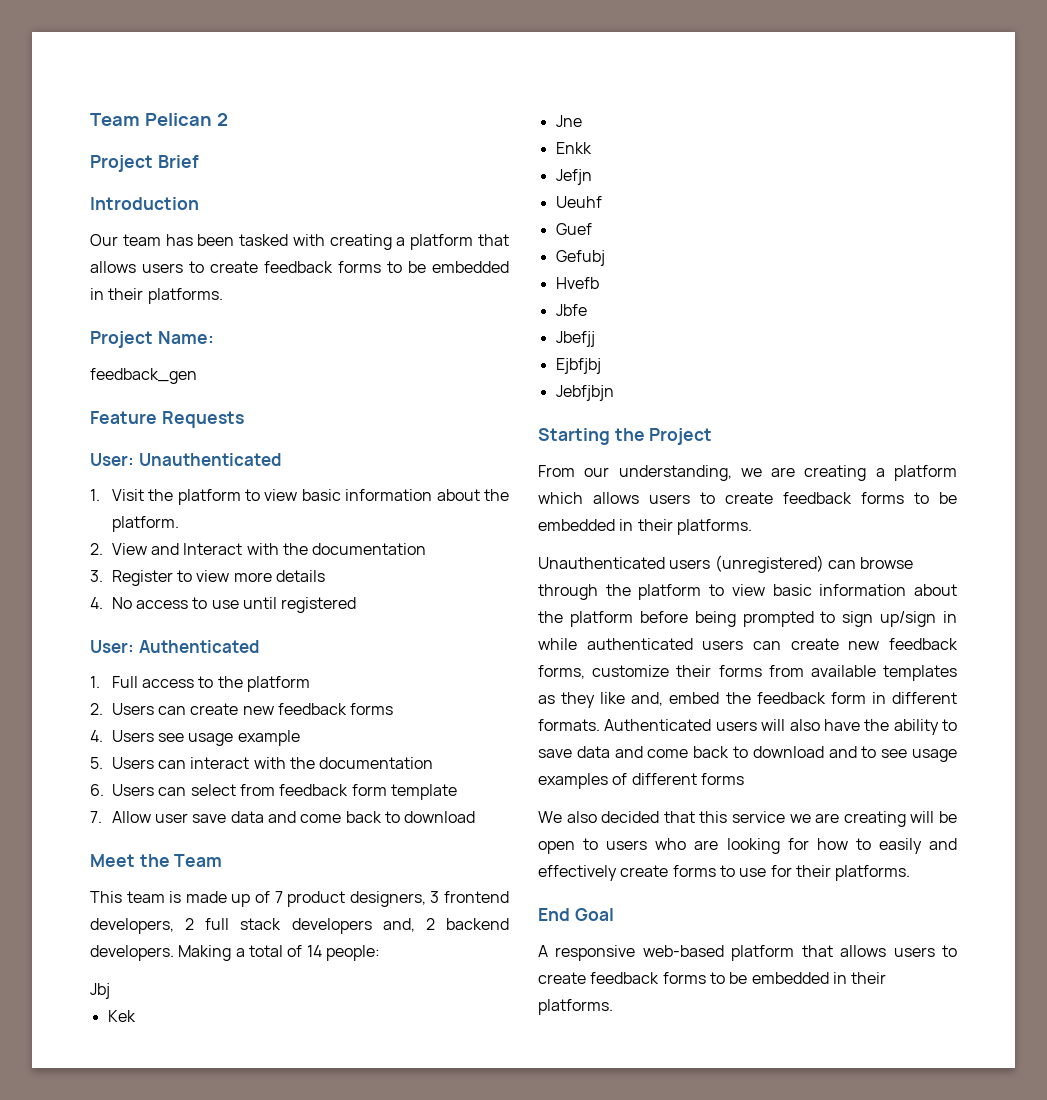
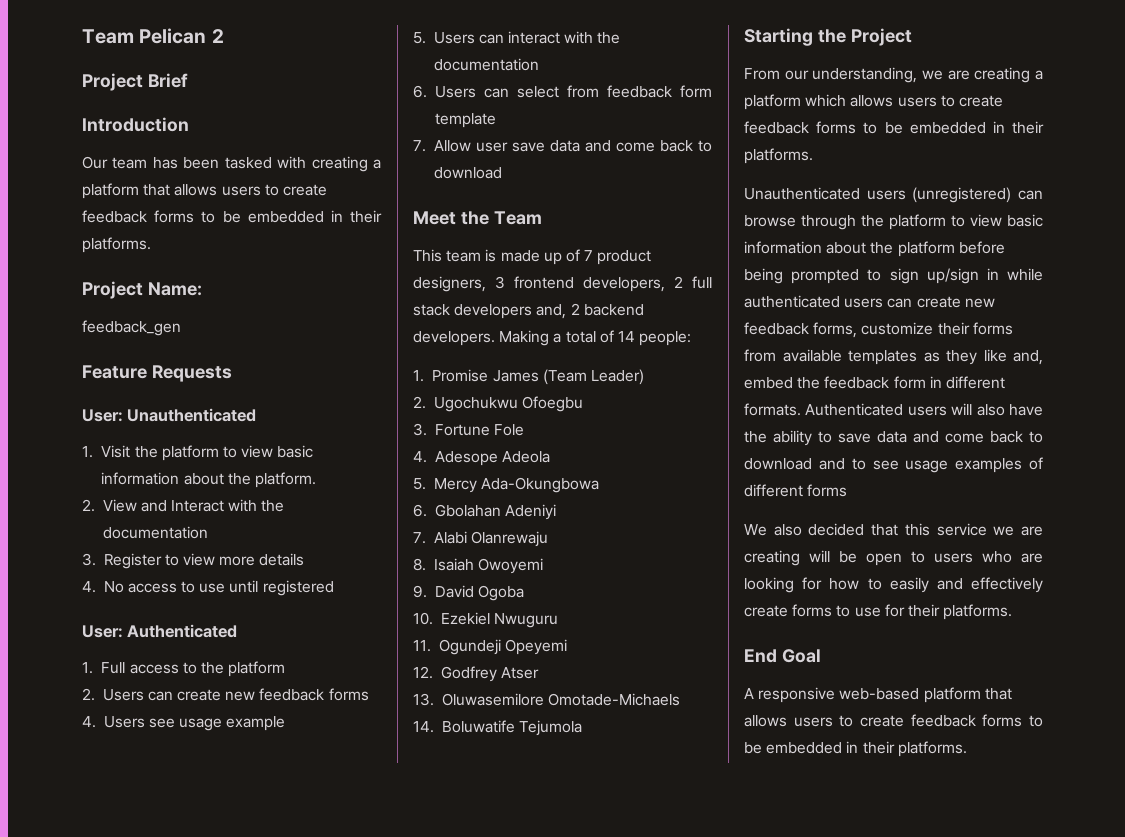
[90,983,110,999] [107,1010,136,1022] [555,115,582,127] [555,142,592,154] [555,169,592,185] [555,196,602,208] [555,223,592,235] [555,250,605,266] [555,277,599,289] [555,304,587,316] [555,331,595,347] [555,358,601,374] [555,385,614,401] Jbj // Kek // Jne // Enkk // Jefjn // Ueuhf // Guef // Gefubj // Hvefb // Jbfe // Jbefjj // Ejbfjbj // Jebfjbjn -> [413,369,644,385] [413,396,583,412] [413,423,524,436] [413,451,550,466] [413,477,599,493] [413,504,556,520] [413,531,548,547] [413,558,543,574] [413,585,524,601] [413,612,558,628] [413,639,567,655] [413,666,539,682] [413,693,680,706] [413,720,582,736] 1. Promise James (Team Leader) // 2. Ugochukwu Ofoegbu // 3. Fortune Fole // 4. Adesope Adeola // 5. Mercy Ada-Okungbowa // 6. Gbolahan Adeniyi // 7. Alabi Olanrewaju // 8. Isaiah Owoyemi // 9. David Ogoba // 10. Ezekiel Nwuguru // 11. Ogundeji Opeyemi // 12. Godfrey Atser // 13. Oluwasemilore Omotade-Michaels // 14. Boluwatife Tejumola

